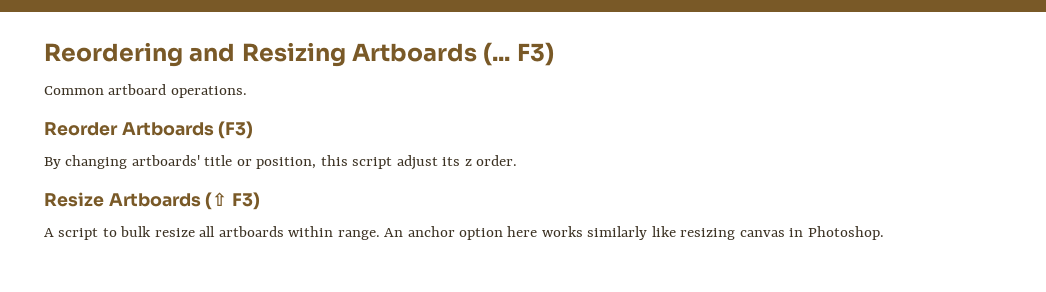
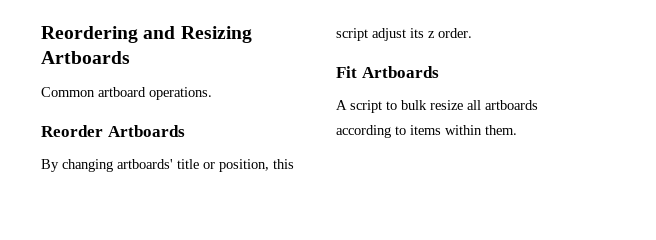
[483,42,554,66] (... F3) -> (130, 57) none
[218,121,254,139] (F3) -> (185, 131) none
[44,192,261,210] Resize Artboards (⇧ F3) -> [336,66,439,78] Fit Artboards
[288,226,884,240] within range. An anchor option here works similarly like resizing canvas in Photoshop. -> [336,125,517,138] according to items within them.

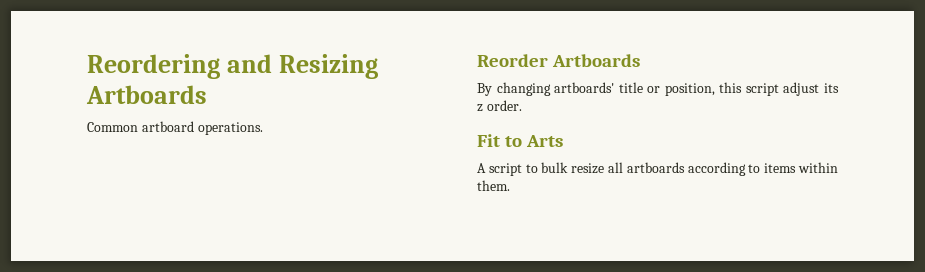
[361,66,439,78] Artboards -> [505,135,564,147] to Arts

